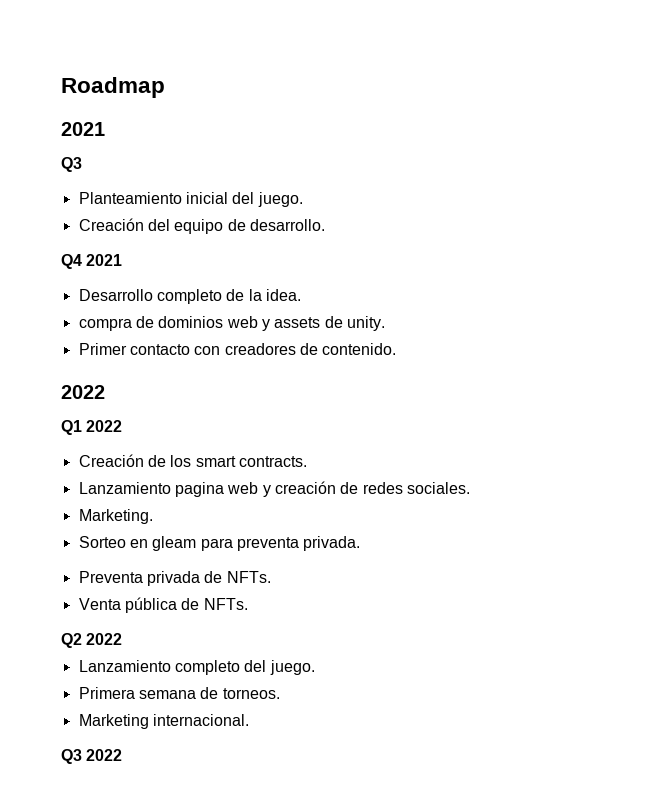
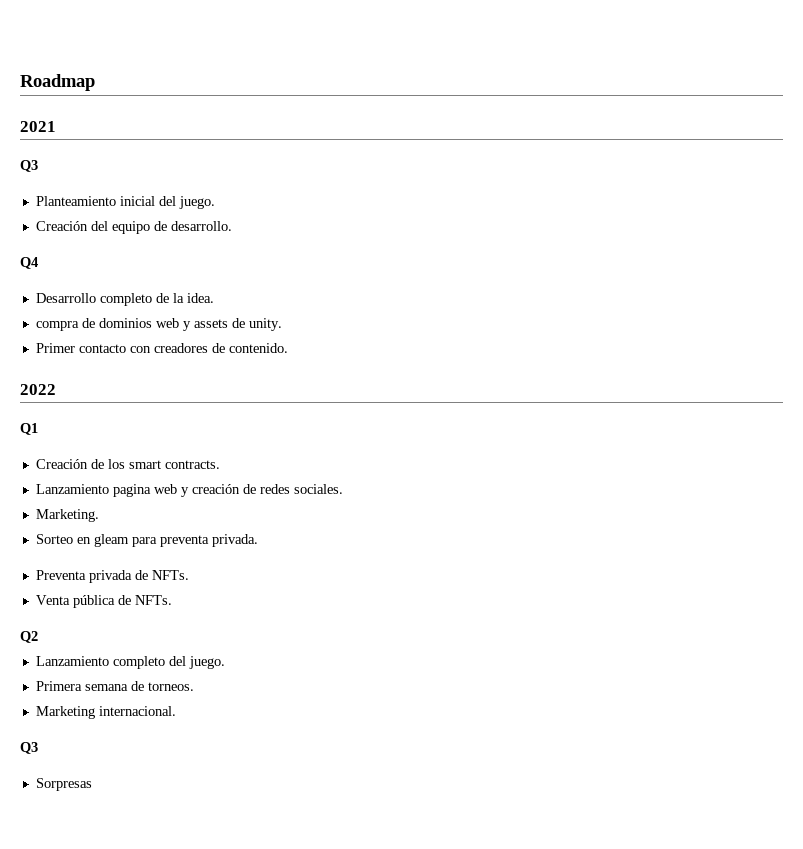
[86,254,123,266] 2021 -> (38, 263) none
[86,420,123,432] 2022 -> (38, 429) none
[86,633,123,645] 2022 -> (38, 637) none
[86,749,123,761] 2022 -> [35,778,92,791] // Sorpresas

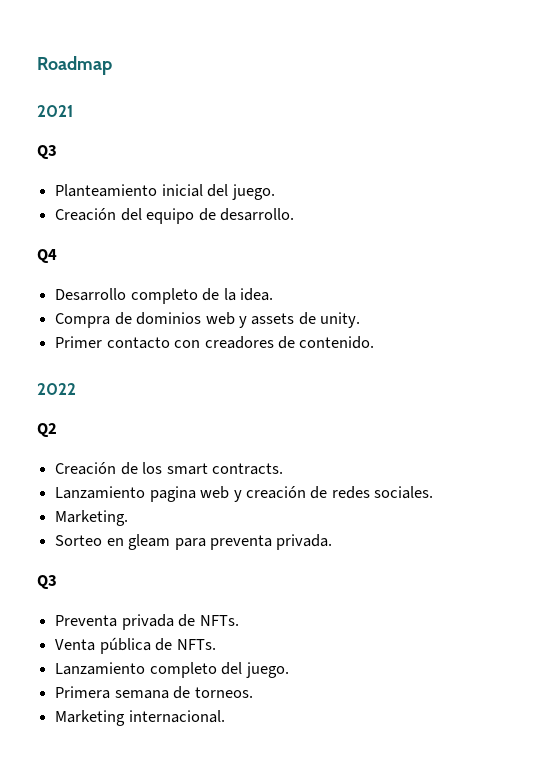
[35,321,79,331] compra -> [55,313,111,328] Compra
[20,423,38,435] Q1 -> [37,423,57,437] Q2
(258, 540) none -> [37,575,57,589] // Q3
[20,631,38,643] // Q2 -> (216, 644) none
[20,742,38,754] [35,778,92,791] // Q3 // Sorpresas -> (225, 716) none

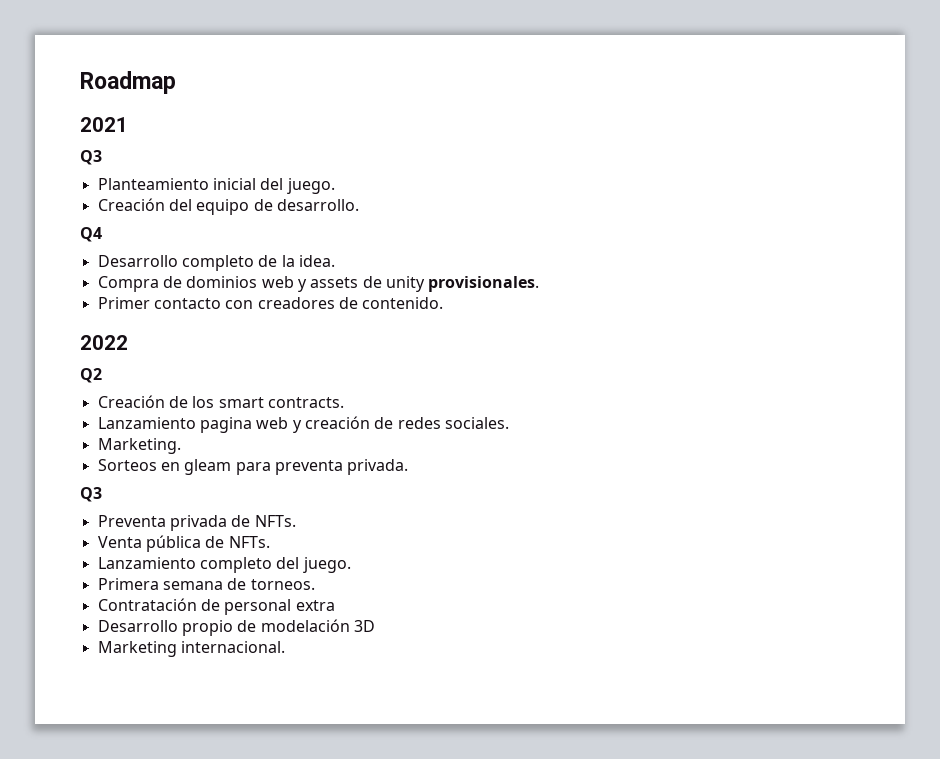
[320,312,361,328] unity. -> [385,276,540,292] unity provisionales.
[55,535,103,546] Sorteo -> [97,459,157,471] Sorteos
(253, 692) none -> [97,598,335,615] [97,619,375,636] // Contratación de personal extra // Desarrollo propio de modelación 3D

